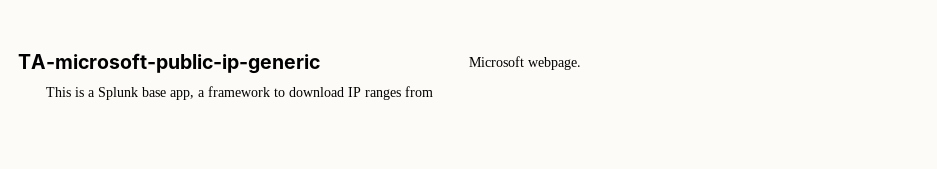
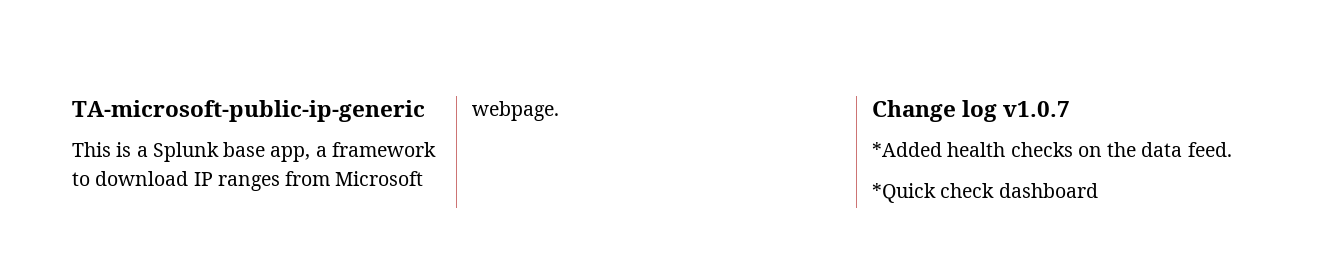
(581, 63) none -> [872,100,1071,122] [872,142,1232,157] [872,183,1098,203] // Change log v1.0.7 // *Added health checks on the data feed. // *Quick check dashboard

